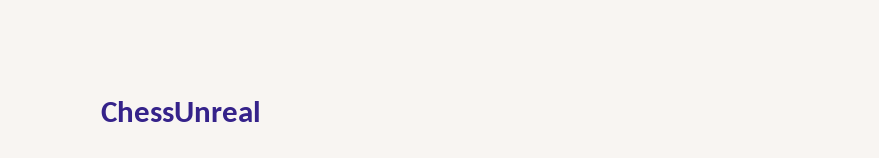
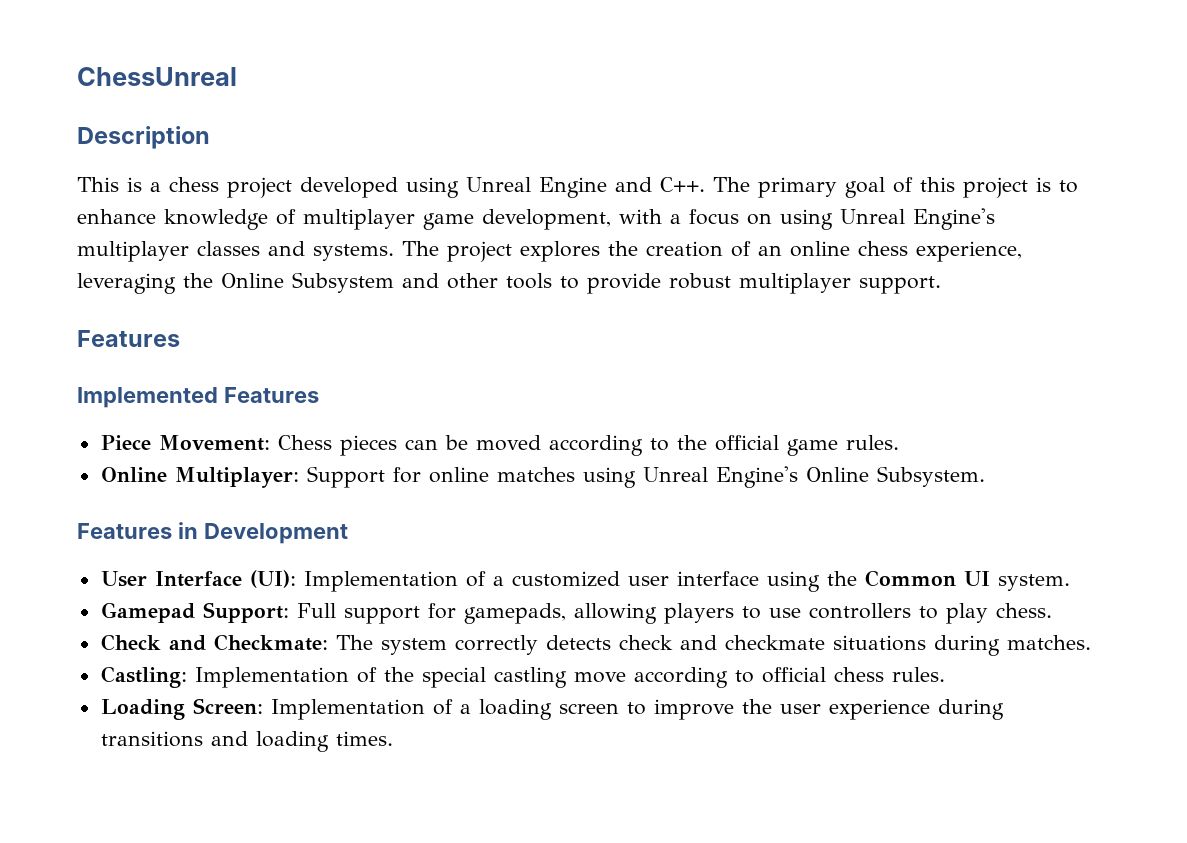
(261, 111) none -> [77,126,210,149] [77,177,1078,198] [77,208,995,230] [77,241,1022,262] [77,272,941,294] [77,330,180,347] [77,387,319,408] [100,435,899,456] [100,466,985,488] [77,522,348,544] [100,570,1070,592] [100,602,1052,624] [100,634,1091,656] [100,666,945,688] [100,698,1004,720] [100,731,393,752] // Description // This is a chess project developed using Unreal Engine and C++. The primary goal of this project is to enhance knowledge of multiplayer game development, with a focus on using Unreal Engine's multiplayer classes and systems. The project explores the creation of an online chess experience, leveraging the Online Subsystem and other tools to provide robust multiplayer support. // Features // Implemented Features // Piece Movement: Chess pieces can be moved according to the official game rules. // Online Multiplayer: Support for online matches using Unreal Engine's Online Subsystem. // Features in Development // User Interface (UI): Implementation of a customized user interface using the Common UI system. // Gamepad Support: Full support for gamepads, allowing players to use controllers to play chess. // Check and Checkmate: The system correctly detects check and checkmate situations during matches. // Castling: Implementation of the special castling move according to official chess rules. // Loading Screen: Implementation of a loading screen to improve the user experience during transitions and loading times.

